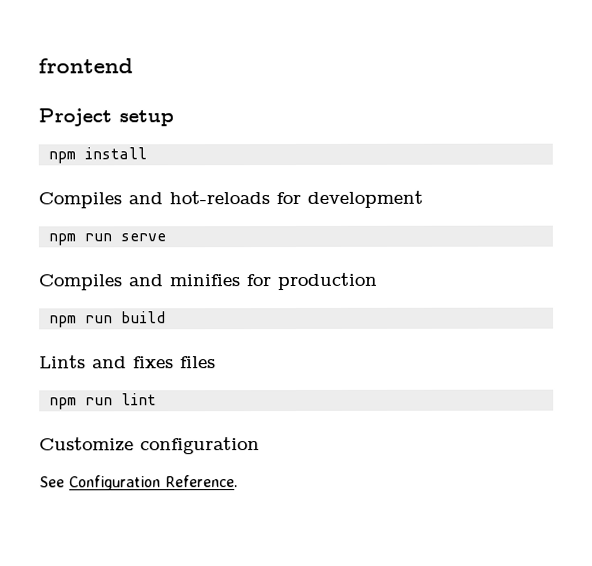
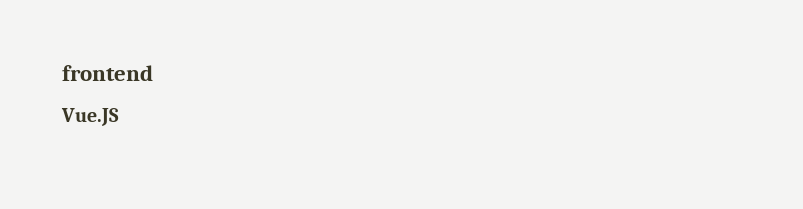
[38,108,174,127] [47,147,147,164] [38,190,423,209] [47,233,166,246] [38,272,378,291] [48,311,166,328] [39,355,216,369] [48,393,157,410] [39,437,260,455] [39,475,238,491] Project setup // npm install // Compiles and hot-reloads for development // npm run serve // Compiles and minifies for production // npm run build // Lints and fixes files // npm run lint // Customize configuration // See Configuration Reference. -> [61,108,119,126] Vue.JS

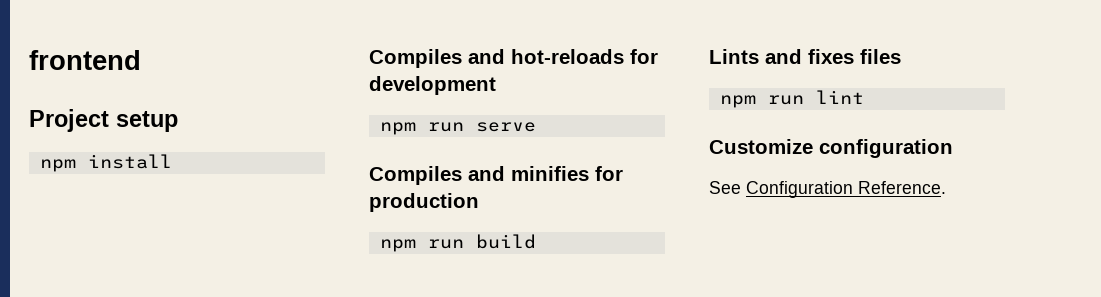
[61,108,119,126] Vue.JS -> [29,109,178,132] [39,154,172,172] [369,49,658,68] [369,76,496,95] [379,122,536,135] [369,166,623,185] [369,193,479,212] [379,234,536,252] [709,49,901,64] [719,90,864,108] [709,139,953,158] [709,181,946,198] Project setup // npm install // Compiles and hot-reloads for development // npm run serve // Compiles and minifies for production // npm run build // Lints and fixes files // npm run lint // Customize configuration // See Configuration Reference.

